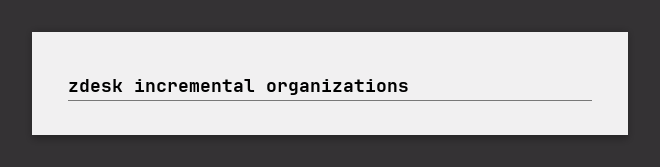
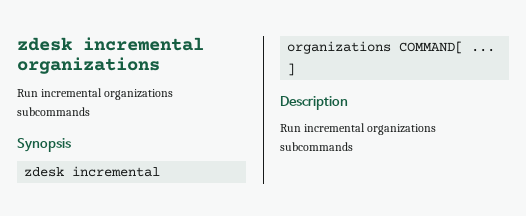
[68,79,409,95] zdesk incremental organizations -> [17,37,204,51] [17,57,160,74] [17,88,174,100] [17,107,90,116] [17,138,71,152] [24,166,161,177] [287,41,496,54] [287,63,296,76] [280,96,348,110] [280,123,437,135] [280,142,353,151] zdesk incremental organizations // Run incremental organizations subcommands // Synopsis // zdesk incremental organizations COMMAND[ ... ] // Description // Run incremental organizations subcommands

